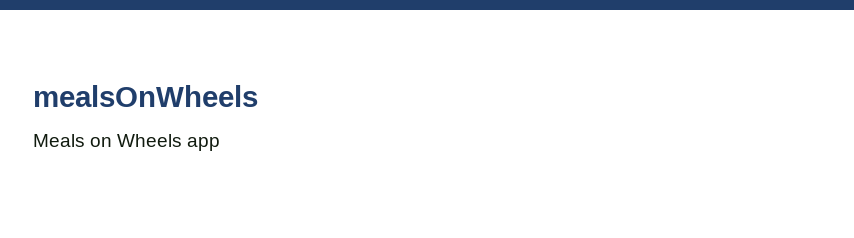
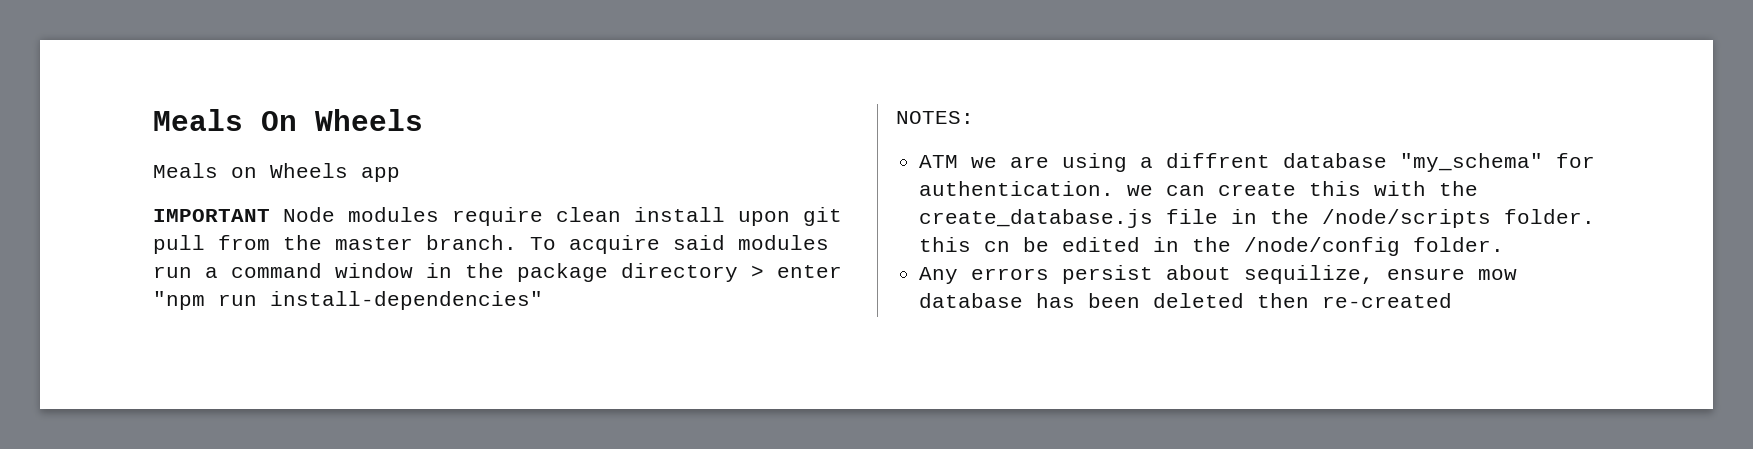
[33,85,258,107] mealsOnWheels -> [153,109,423,131] Meals On Wheels
(221, 144) none -> [153,207,842,226] [153,235,829,254] [153,263,842,282] [153,291,543,310] [896,111,974,124] [919,153,1596,172] [919,181,1479,196] [919,209,1596,228] [919,237,1505,256] [919,265,1518,284] [919,293,1453,308] // IMPORTANT Node modules require clean install upon git pull from the master branch. To acquire said modules run a command window in the package directory > enter "npm run install-dependencies" // NOTES: // ATM we are using a diffrent database "my_schema" for authentication. we can create this with the create_database.js file in the /node/scripts folder. this cn be edited in the /node/config folder. // Any errors persist about sequilize, ensure mow database has been deleted then re-created

